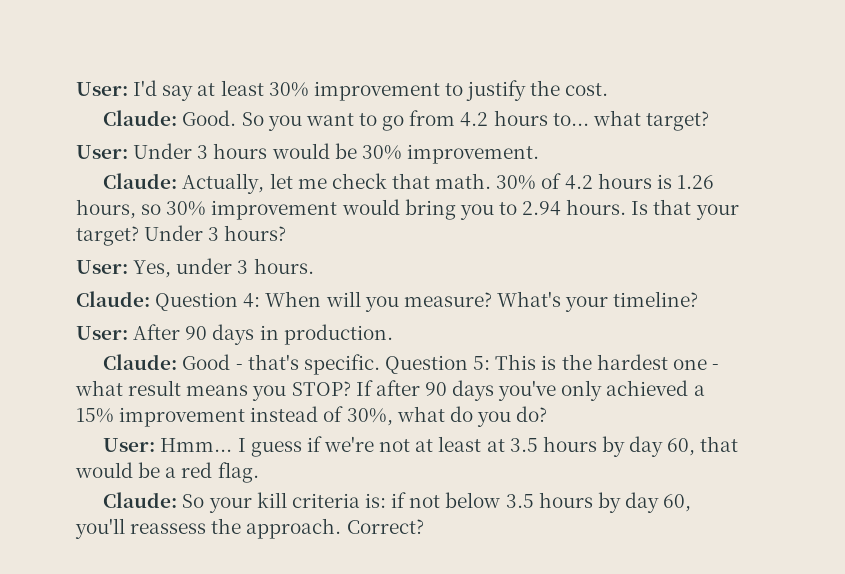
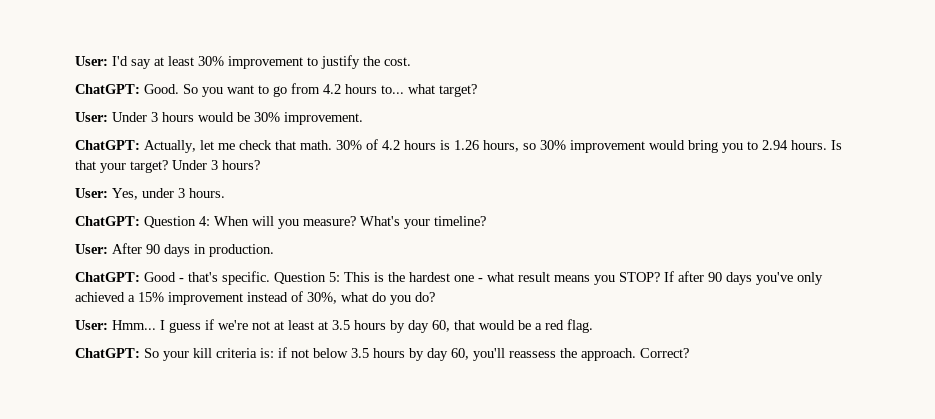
[103,110,178,126] Claude: -> [75,84,140,94] ChatGPT:
[103,173,178,189] Claude: -> [75,140,140,150] ChatGPT:
[76,291,150,307] Claude: -> [75,216,140,226] ChatGPT:
[103,354,178,370] Claude: -> [75,272,140,282] ChatGPT:
[103,492,178,508] Claude: -> [75,348,140,358] ChatGPT:

